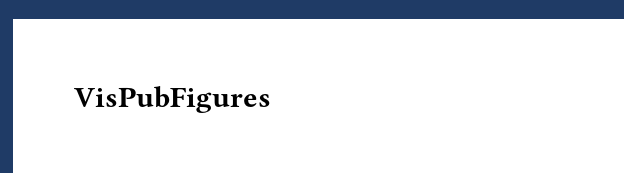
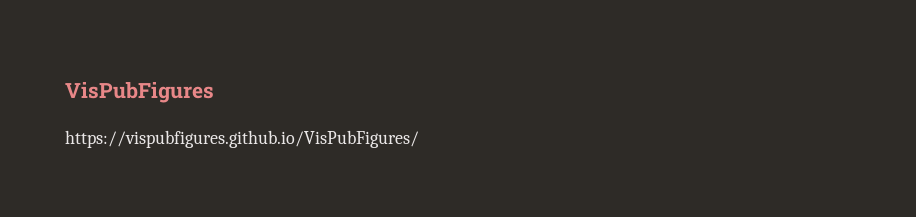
(271, 99) none -> [65,130,419,148] // https://vispubfigures.github.io/VisPubFigures/

